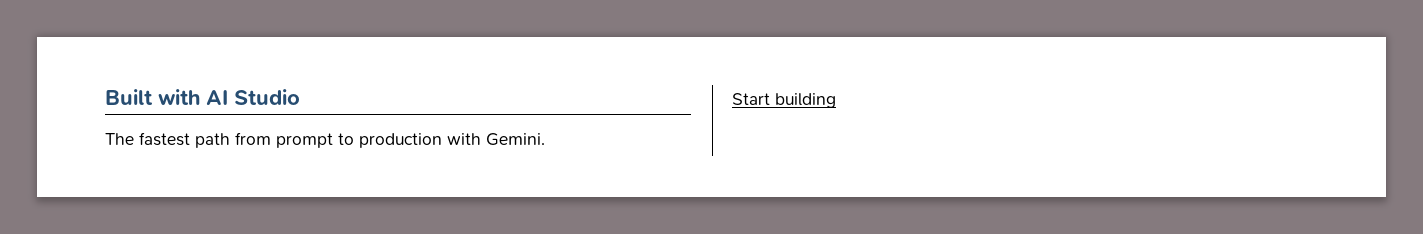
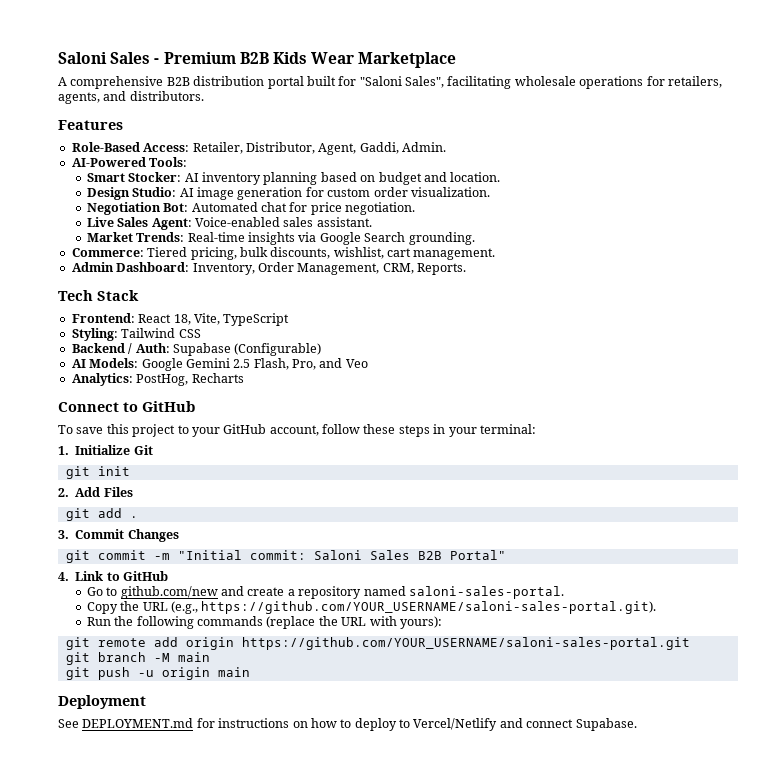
[105,89,300,105] [105,132,545,148] [732,93,836,108] Built with AI Studio // The fastest path from prompt to production with Gemini. // Start building -> [58,52,457,68] [58,76,722,89] [58,91,204,104] [58,120,123,130] [71,142,446,155] [71,157,188,167] [86,172,501,185] [86,187,490,200] [86,202,416,215] [86,217,372,230] [86,232,475,245] [71,247,496,260] [71,262,466,275] [58,290,139,301] [71,313,290,326] [71,328,201,341] [71,343,322,356] [71,358,368,371] [71,373,244,386] [58,401,195,412] [58,424,536,437] [58,445,153,455] [65,466,130,479] [58,487,133,497] [65,508,138,521] [58,529,179,542] [65,550,506,563] [58,571,168,581] [86,586,564,599] [86,601,657,614] [86,616,442,629] [65,637,690,650] [65,652,210,665] [65,667,250,680] [58,695,146,709] [58,718,637,731] Saloni Sales - Premium B2B Kids Wear Marketplace // A comprehensive B2B distribution portal built for "Saloni Sales", facilitating wholesale operations for retailers, agents, and distributors. // Features // Role-Based Access: Retailer, Distributor, Agent, Gaddi, Admin. // AI-Powered Tools: // Smart Stocker: AI inventory planning based on budget and location. // Design Studio: AI image generation for custom order visualization. // Negotiation Bot: Automated chat for price negotiation. // Live Sales Agent: Voice-enabled sales assistant. // Market Trends: Real-time insights via Google Search grounding. // Commerce: Tiered pricing, bulk discounts, wishlist, cart management. // Admin Dashboard: Inventory, Order Management, CRM, Reports. // Tech Stack // Frontend: React 18, Vite, TypeScript // Styling: Tailwind CSS // Backend / Auth: Supabase (Configurable) // AI Models: Google Gemini 2.5 Flash, Pro, and Veo // Analytics: PostHog, Recharts // Connect to GitHub // To save this project to your GitHub account, follow these steps in your terminal: // 1. Initialize Git // git init // 2. Add Files // git add . // 3. Commit Changes // git commit -m "Initial commit: Saloni Sales B2B Portal" // 4. Link to GitHub // Go to github.com/new and create a repository named saloni-sales-portal. // Copy the URL (e.g., https://github.com/YOUR_USERNAME/saloni-sales-portal.git). // Run the following commands (replace the URL with yours): // git remote add origin https://github.com/YOUR_USERNAME/saloni-sales-portal.git // git branch -M main // git push -u origin main // Deployment // See DEPLOYMENT.md for instructions on how to deploy to Vercel/Netlify and connect Supabase.

